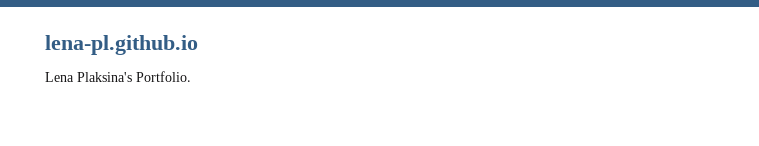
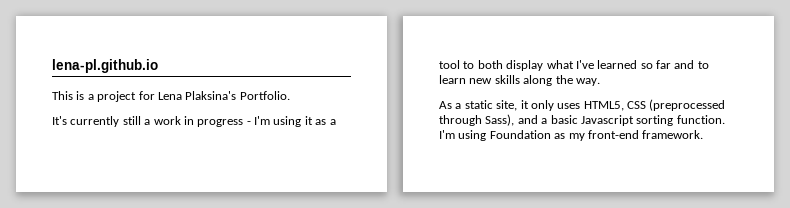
[45,71,191,82] Lena Plaksina's Portfolio. -> [52,91,290,102] [52,116,336,127] [439,60,709,71] [439,75,600,86] [439,99,726,111] [439,114,725,126] [439,130,704,141] This is a project for Lena Plaksina's Portfolio. // It's currently still a work in progress - I'm using it as a tool to both display what I've learned so far and to learn new skills along the way. // As a static site, it only uses HTML5, CSS (preprocessed through Sass), and a basic Javascript sorting function. I'm using Foundation as my front-end framework.

